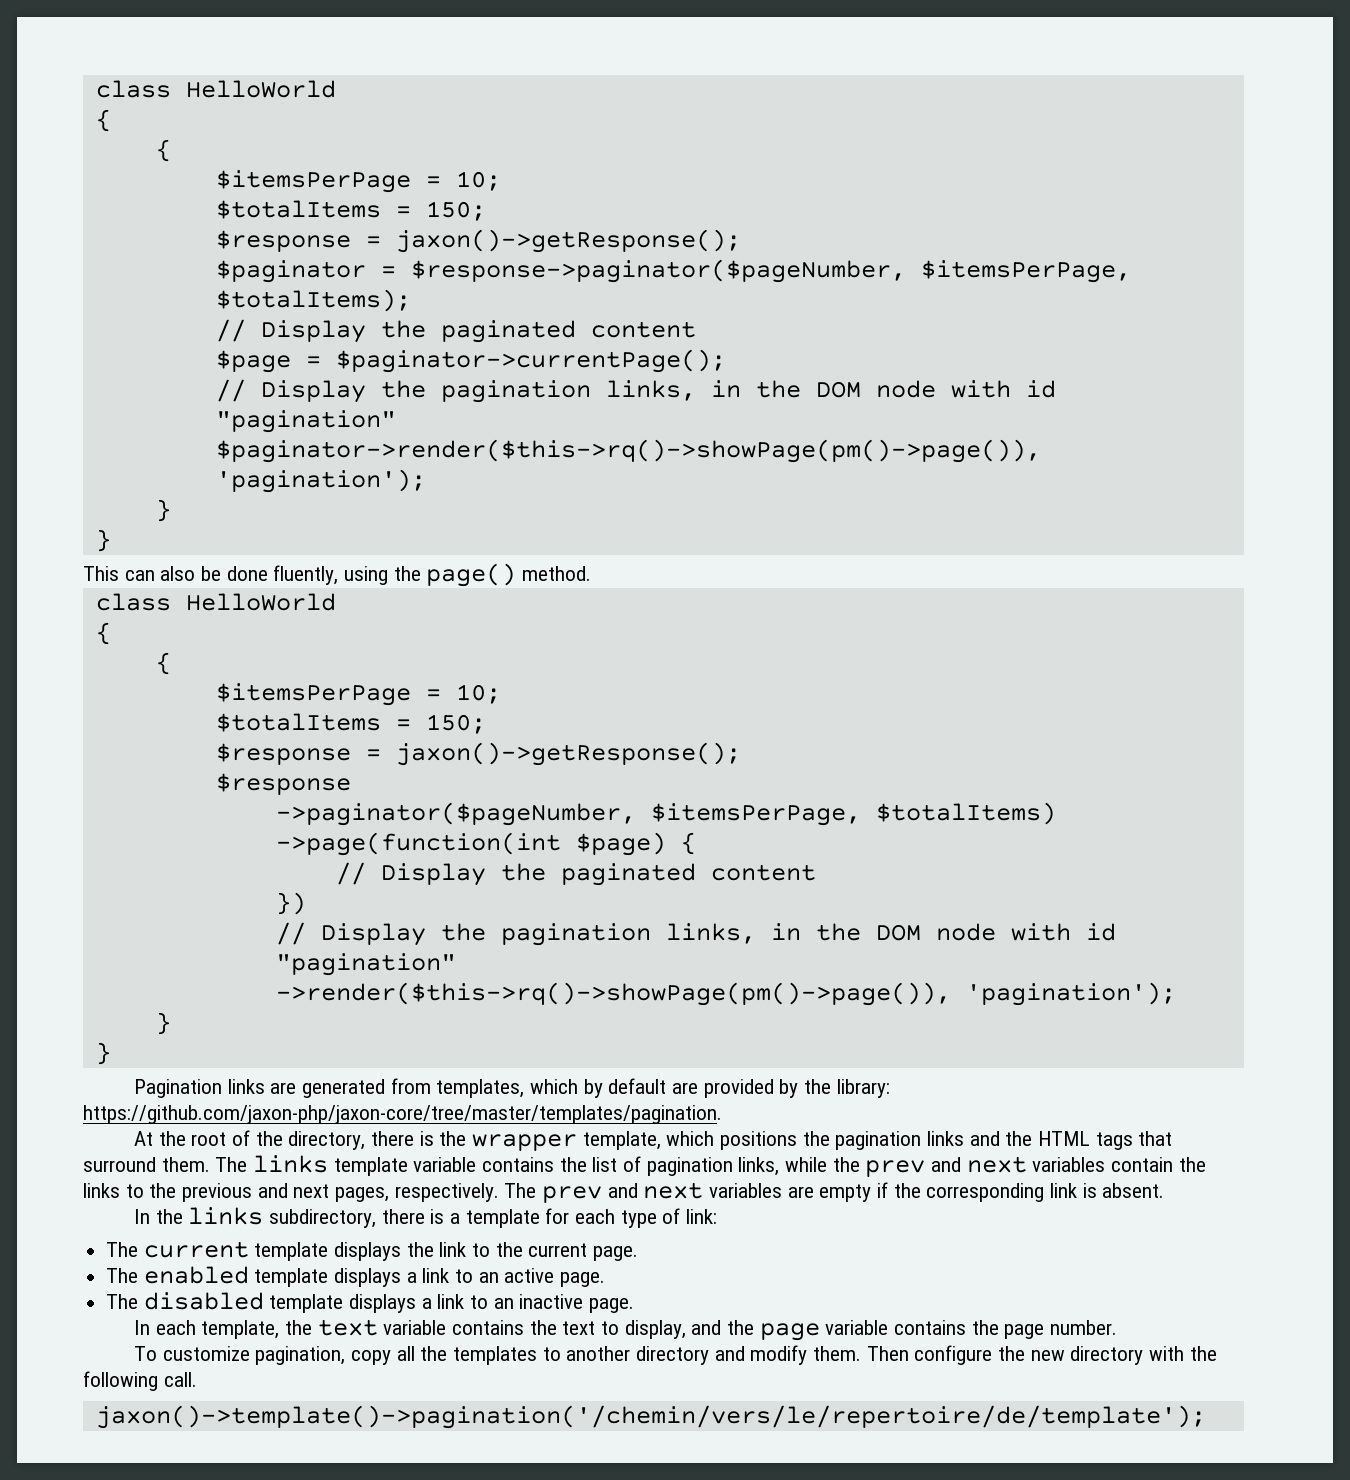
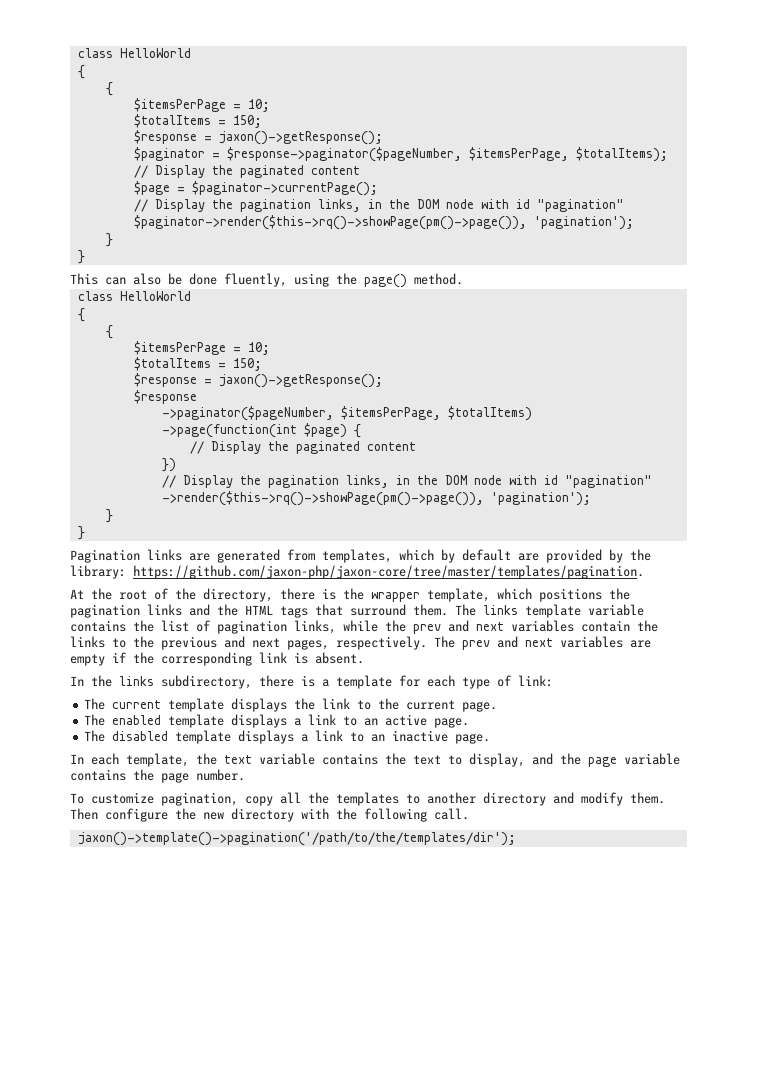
[95,1405,1206,1429] jaxon()->template()->pagination('/chemin/vers/le/repertoire/de/template'); -> [77,832,516,846] jaxon()->template()->pagination('/path/to/the/templates/dir');

